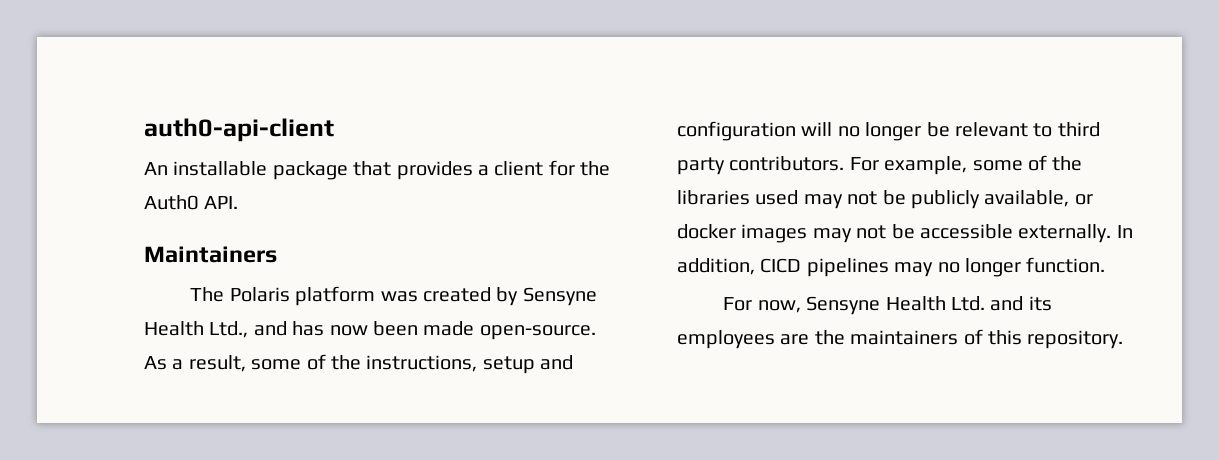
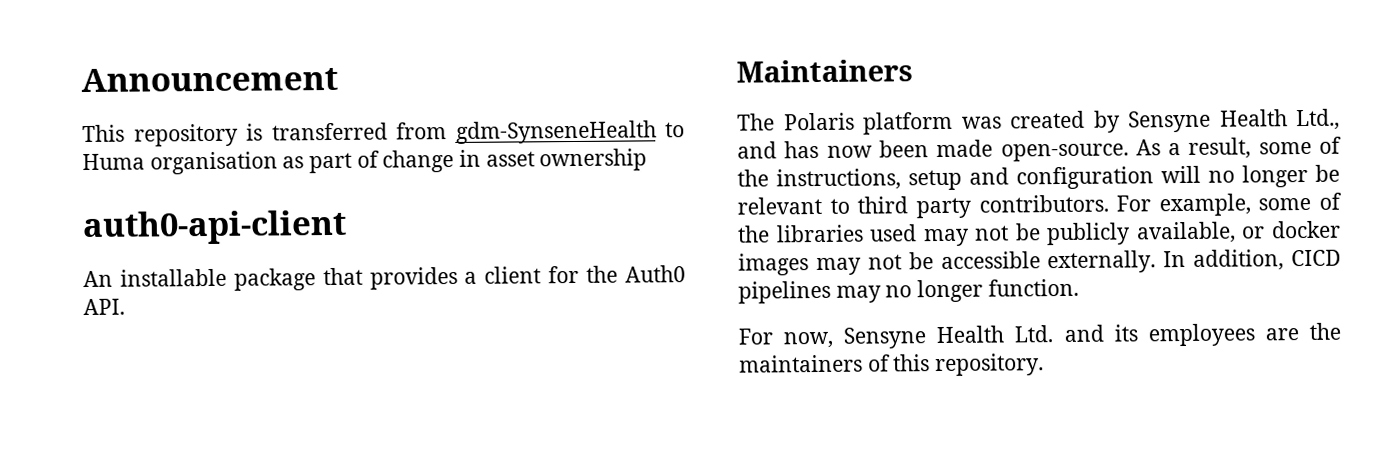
(144, 130) none -> [81,66,338,93] [82,120,685,147] [82,148,648,175] Announcement // This repository is transferred from gdm-SynseneHealth to Huma organisation as part of change in asset ownership //

